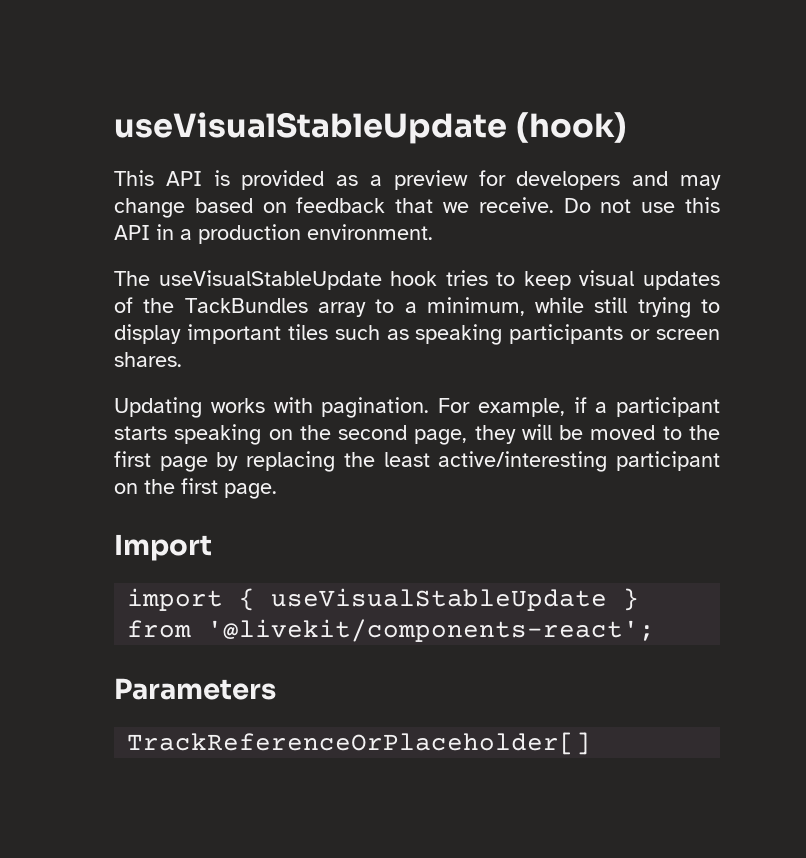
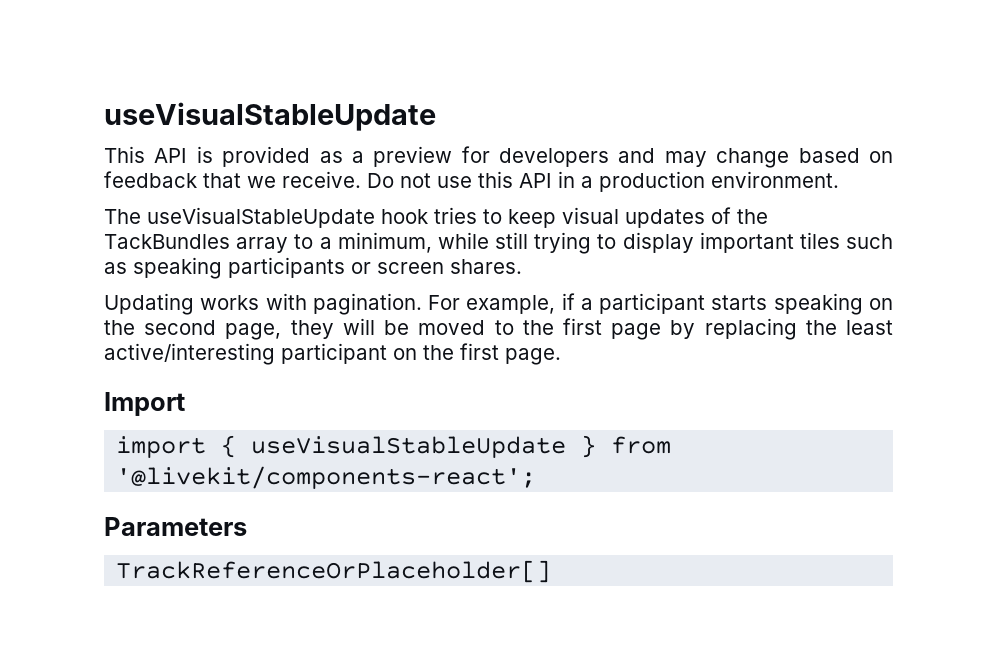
[114,112,627,144] useVisualStableUpdate (hook) -> [104,102,436,131] useVisualStableUpdate

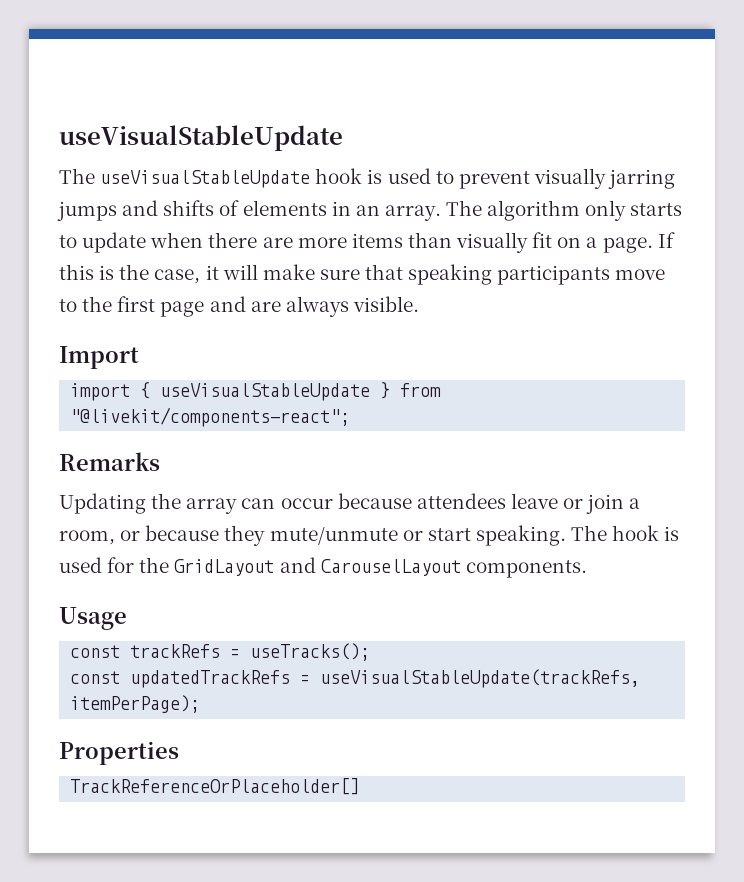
[104,146,893,168] [104,171,839,192] [104,207,768,228] [104,232,893,254] [104,257,522,279] [104,293,893,315] [104,318,893,340] [104,343,561,365] This API is provided as a preview for developers and may change based on feedback that we receive. Do not use this API in a production environment. // The useVisualStableUpdate hook tries to keep visual updates of the TackBundles array to a minimum, while still trying to display important tiles such as speaking participants or screen shares. // Updating works with pagination. For example, if a participant starts speaking on the second page, they will be moved to the first page by replacing the least active/interesting participant on the first page. -> [59,168,676,189] [57,200,683,221] [59,232,675,253] [59,264,666,285] [59,296,419,317] The useVisualStableUpdate hook is used to prevent visually jarring jumps and shifts of elements in an array. The algorithm only starts to update when there are more items than visually fit on a page. If this is the case, it will make sure that speaking participants move to the first page and are always visible.
[116,466,537,489] [104,517,247,536] '@livekit/components-react'; // Parameters -> [70,407,351,427] [59,452,160,471] [59,493,641,514] [59,525,680,546] [59,557,587,578] [59,607,127,630] [70,643,371,661] [70,669,641,688] [70,695,201,713] [59,741,179,765] "@livekit/components-react"; // Remarks // Updating the array can occur because attendees leave or join a room, or because they mute/unmute or start speaking. The hook is used for the GridLayout and CarouselLayout components. // Usage // const trackRefs = useTracks(); // const updatedTrackRefs = useVisualStableUpdate(trackRefs, itemPerPage); // Properties

